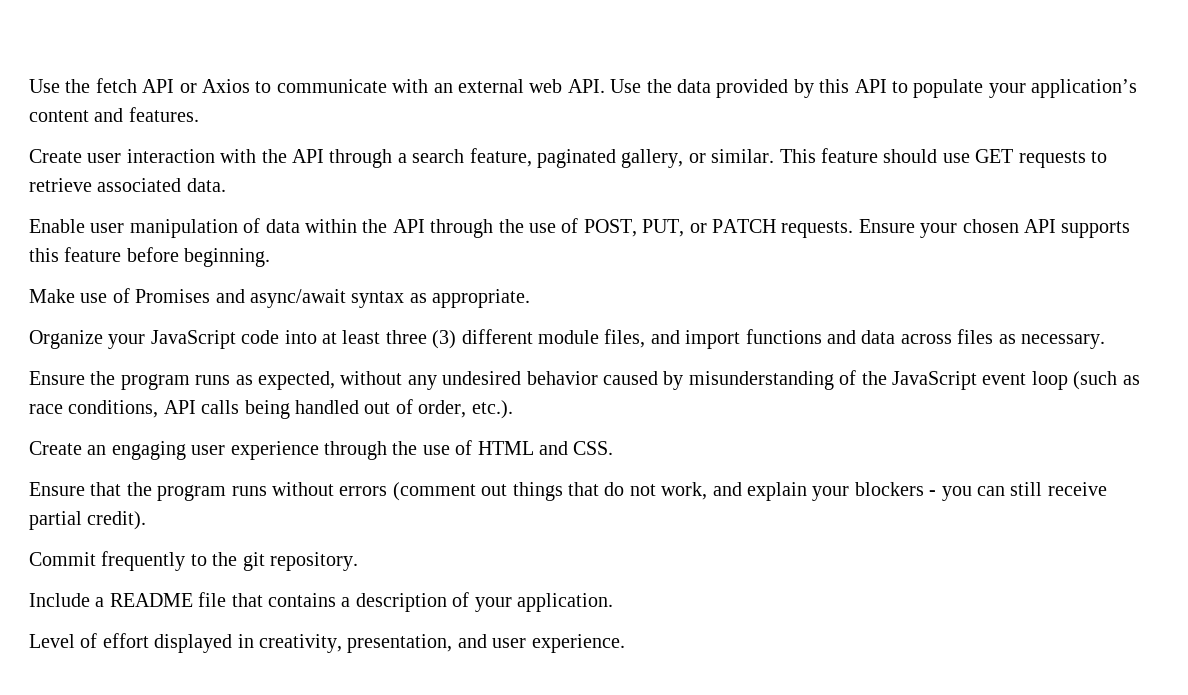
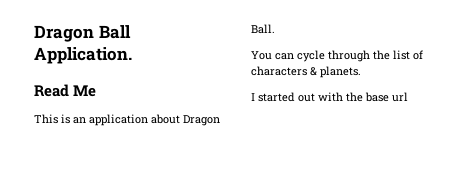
[29,78,1138,98] [29,107,199,122] [29,148,1107,168] [29,178,226,192] [29,218,1131,238] [29,247,271,267] [29,288,531,308] [29,329,1105,349] [29,370,1140,390] [29,399,513,419] [29,440,614,460] [29,482,1107,501] [29,511,147,530] [29,551,358,571] [29,592,613,612] [29,633,625,653] Use the fetch API or Axios to communicate with an external web API. Use the data provided by this API to populate your application’s content and features. // Create user interaction with the API through a search feature, paginated gallery, or similar. This feature should use GET requests to retrieve associated data. // Enable user manipulation of data within the API through the use of POST, PUT, or PATCH requests. Ensure your chosen API supports this feature before beginning. // Make use of Promises and async/await syntax as appropriate. // Organize your JavaScript code into at least three (3) different module files, and import functions and data across files as necessary. // Ensure the program runs as expected, without any undesired behavior caused by misunderstanding of the JavaScript event loop (such as race conditions, API calls being handled out of order, etc.). // Create an engaging user experience through the use of HTML and CSS. // Ensure that the program runs without errors (comment out things that do not work, and explain your blockers - you can still receive partial credit). // Commit frequently to the git repository. // Include a README file that contains a description of your application. // Level of effort displayed in creativity, presentation, and user experience. -> [34,25,131,42] [34,47,132,64] [34,84,97,97] [34,114,220,126] [251,24,275,34] [251,50,423,62] [251,66,361,78] [251,92,408,102] Dragon Ball Application. // Read Me // This is an application about Dragon Ball. // You can cycle through the list of characters & planets. // I started out with the base url

